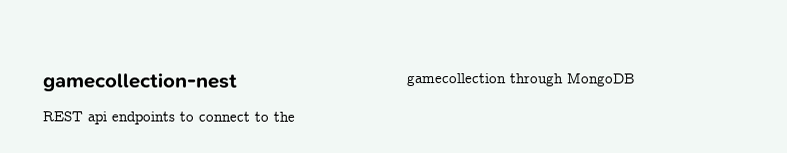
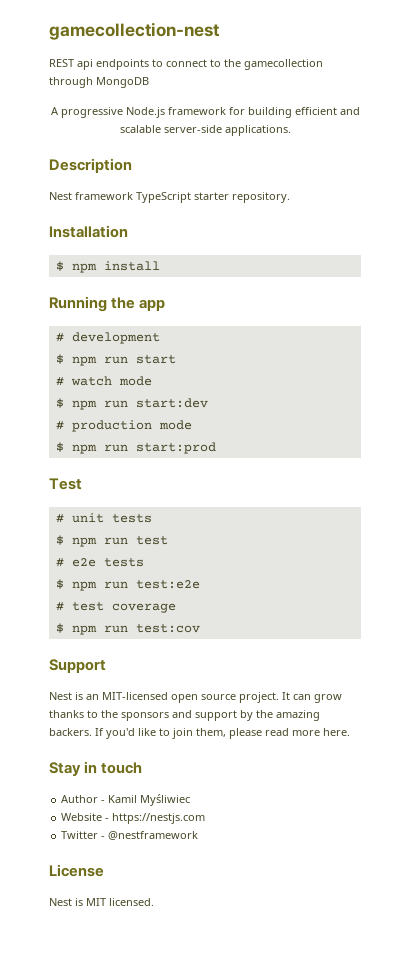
(636, 79) none -> [50,107,360,118] [119,125,291,136] [49,158,132,173] [49,192,290,203] [49,225,128,238] [55,261,160,273] [49,296,166,312] [55,332,160,344] [55,354,176,366] [55,376,152,386] [55,398,208,410] [55,420,192,432] [55,442,216,454] [49,478,82,490] [55,513,152,523] [55,535,168,547] [55,558,144,567] [55,579,200,591] [55,602,176,613] [55,623,200,635] [49,659,106,673] [49,692,342,703] [49,710,320,721] [49,728,350,739] [49,761,143,776] [61,794,191,806] [61,813,206,824] [61,831,199,840] [49,864,104,877] [49,898,154,906] // A progressive Node.js framework for building efficient and scalable server-side applications. // Description // Nest framework TypeScript starter repository. // Installation // $ npm install // Running the app // # development // $ npm run start // # watch mode // $ npm run start:dev // # production mode // $ npm run start:prod // Test // # unit tests // $ npm run test // # e2e tests // $ npm run test:e2e // # test coverage // $ npm run test:cov // Support // Nest is an MIT-licensed open source project. It can grow thanks to the sponsors and support by the amazing backers. If you'd like to join them, please read more here. // Stay in touch // Author - Kamil Myśliwiec // Website - https://nestjs.com // Twitter - @nestframework // License // Nest is MIT licensed.

